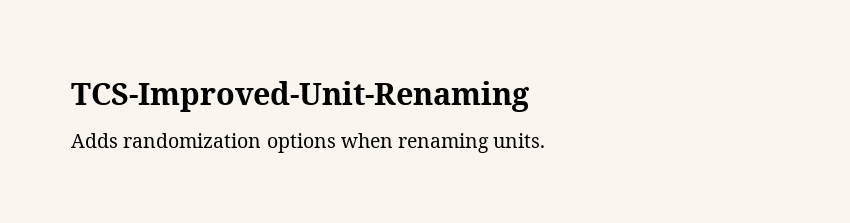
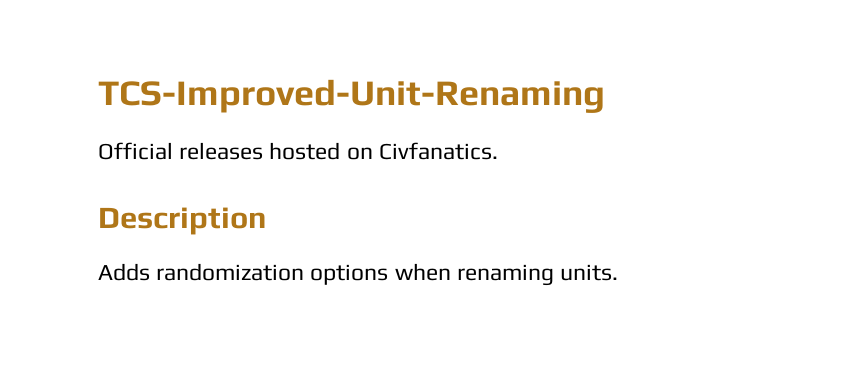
(529, 96) none -> [98,142,498,160] [98,207,266,235] // Official releases hosted on Civfanatics. // Description

